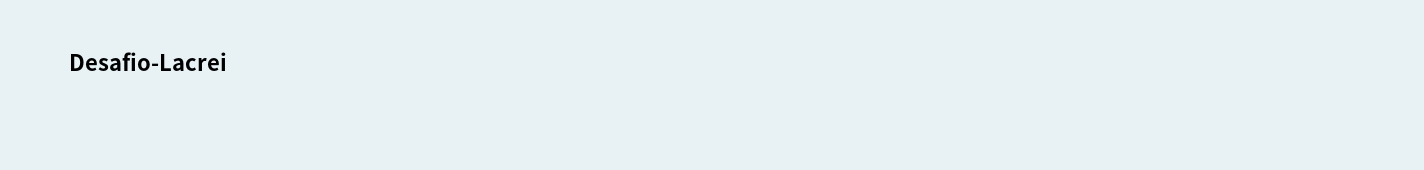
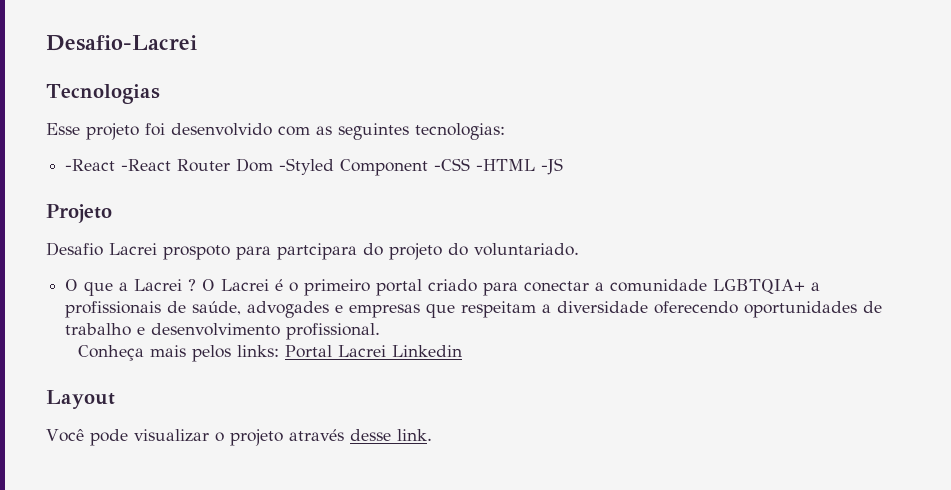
(227, 61) none -> [46,84,160,104] [46,123,505,140] [65,158,564,176] [46,204,112,223] [46,242,579,260] [65,279,821,296] [65,301,883,318] [65,323,381,340] [78,345,463,362] [46,390,115,409] [46,429,432,446] // Tecnologias // Esse projeto foi desenvolvido com as seguintes tecnologias: // -React -React Router Dom -Styled Component -CSS -HTML -JS // Projeto // Desafio Lacrei prospoto para partcipara do projeto do voluntariado. // O que a Lacrei ? O Lacrei é o primeiro portal criado para conectar a comunidade LGBTQIA+ a profissionais de saúde, advogades e empresas que respeitam a diversidade oferecendo oportunidades de trabalho e desenvolvimento profissional. // Conheça mais pelos links: Portal Lacrei Linkedin // Layout // Você pode visualizar o projeto através desse link.

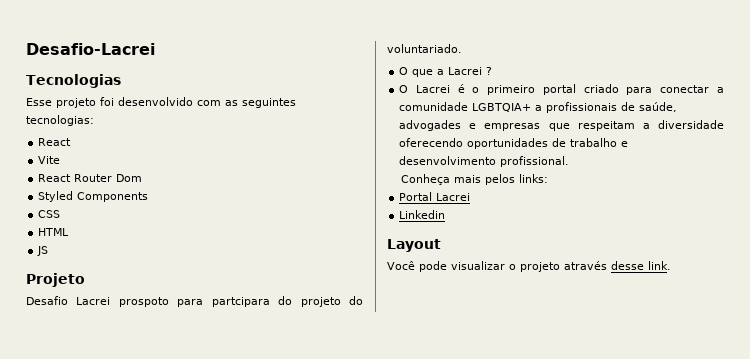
[65,159,172,171] -React -React -> [38,138,72,146] [38,156,61,164] [38,174,72,182] React // Vite // React
[279,158,564,176] -Styled Component -CSS -HTML -JS -> [38,191,149,202] [38,210,61,218] [38,228,70,236] [37,246,49,256] // Styled Components // CSS // HTML // JS
(197, 285) none -> (493, 71) //
(280, 351) none -> (548, 178) //
(387, 351) none -> (471, 197) //

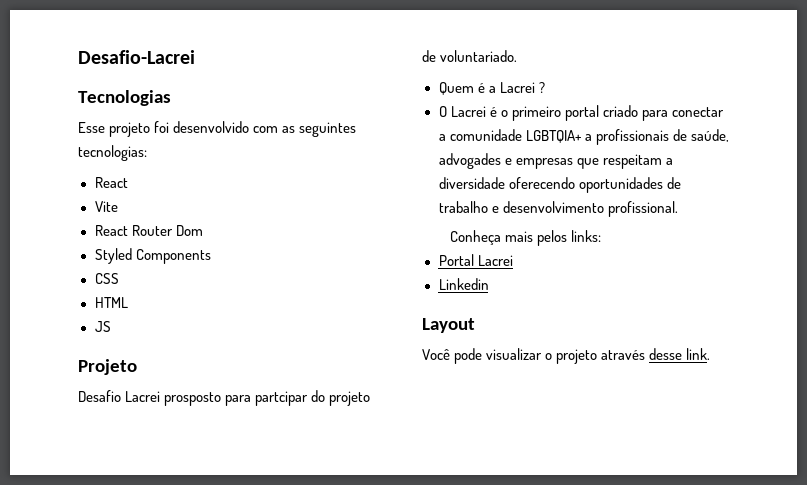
[118,297,270,307] prospoto para partcipara -> [164,391,309,406] prosposto para partcipar
[349,296,363,305] do -> [422,50,436,62] de
[399,67,434,77] O que -> [438,82,485,95] Quem é

